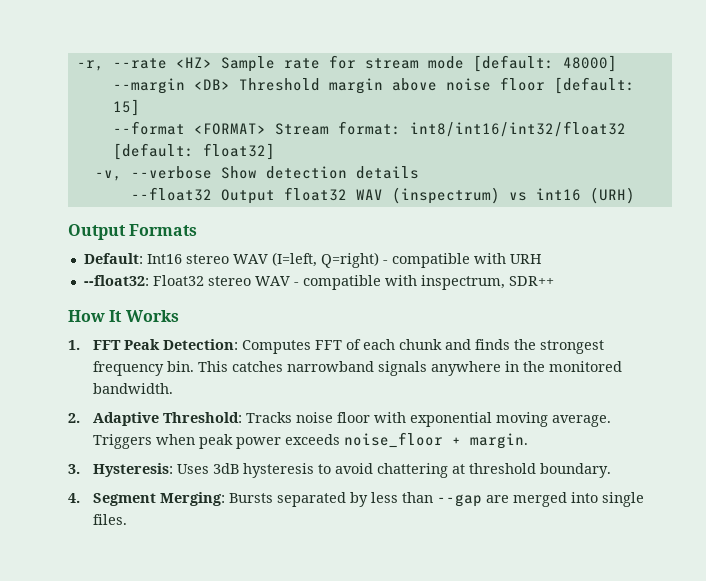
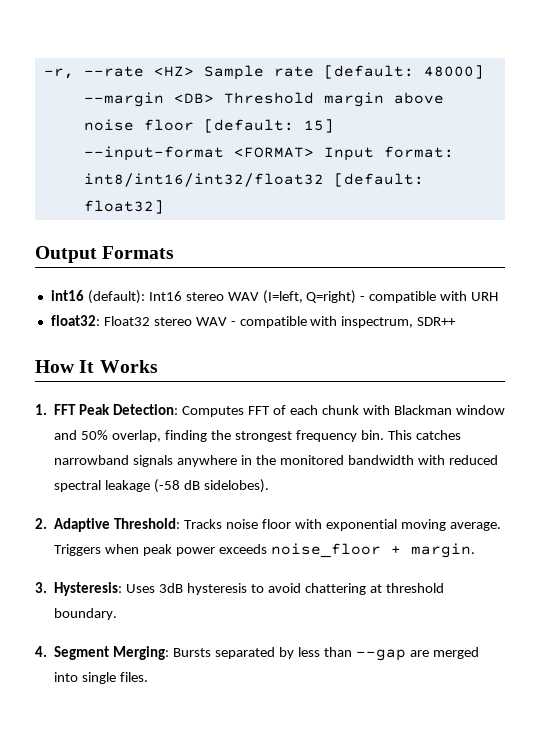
[328,55,464,69] for stream mode -> (314, 71) none
[112,121,329,135] --format <FORMAT> Stream -> [83,146,374,161] --input-format <FORMAT> Input
[94,166,419,181] [130,187,635,204] // -v, --verbose Show detection details // --float32 Output float32 WAV (inspectrum) vs int16 (URH) -> (164, 207) none
[83,253,143,264] Default: -> [50,290,145,304] int16 (default):
[83,275,149,286] --float32: -> [50,315,100,326] float32:
[445,339,511,350] and finds -> [362,405,505,415] [54,430,208,442] with Blackman window and 50% overlap, finding
[93,383,174,394] bandwidth. -> [347,455,498,465] [54,479,270,493] bandwidth with reduced spectral leakage (-58 dB sidelobes).

